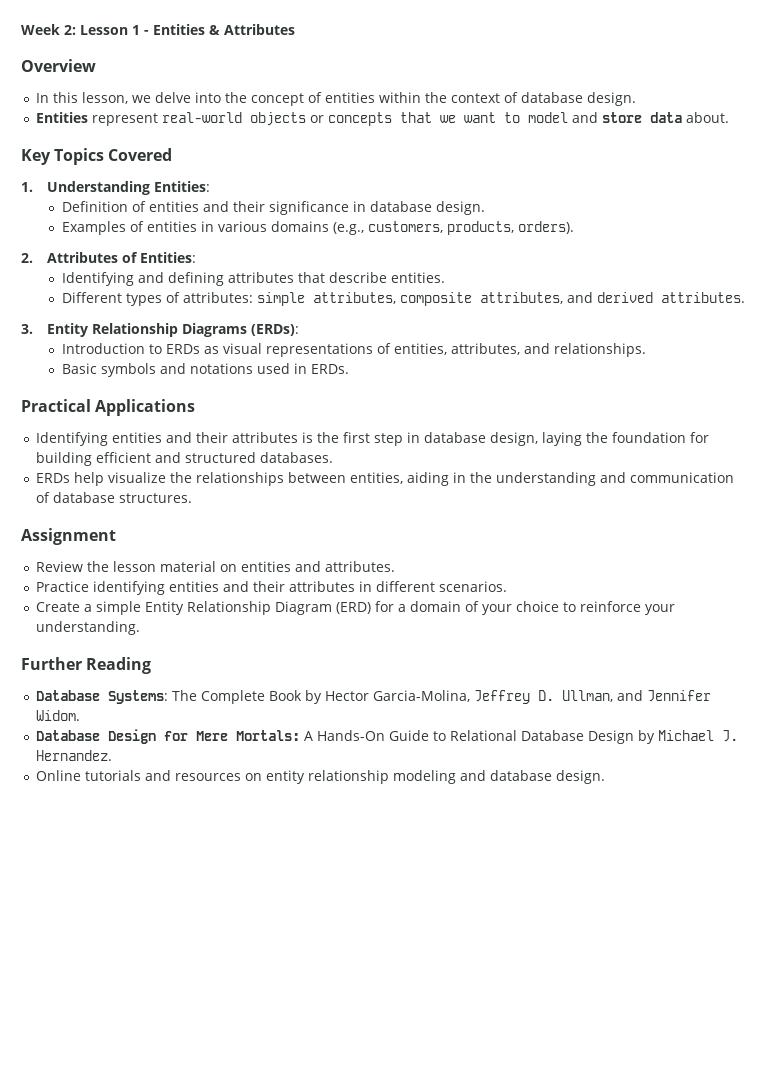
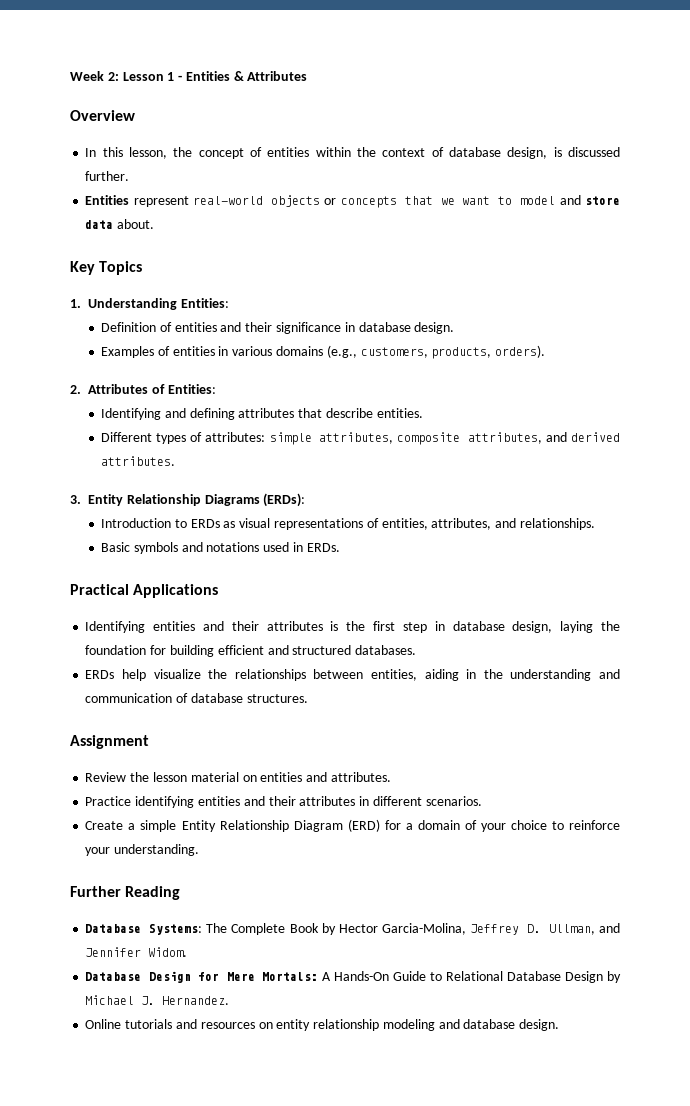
[132,92,222,103] we delve into -> (168, 153) none
[587,92,637,106] design. -> [507,147,620,159] [85,171,130,181] design, is discussed further.
[108,148,173,161] Covered -> (143, 268) none

